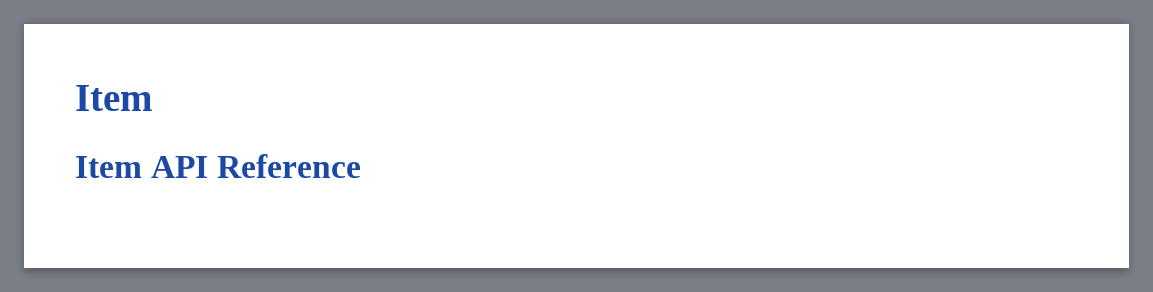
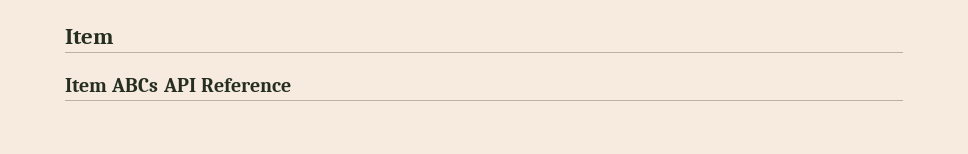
(142, 167) none -> [111,78,159,92] ABCs

